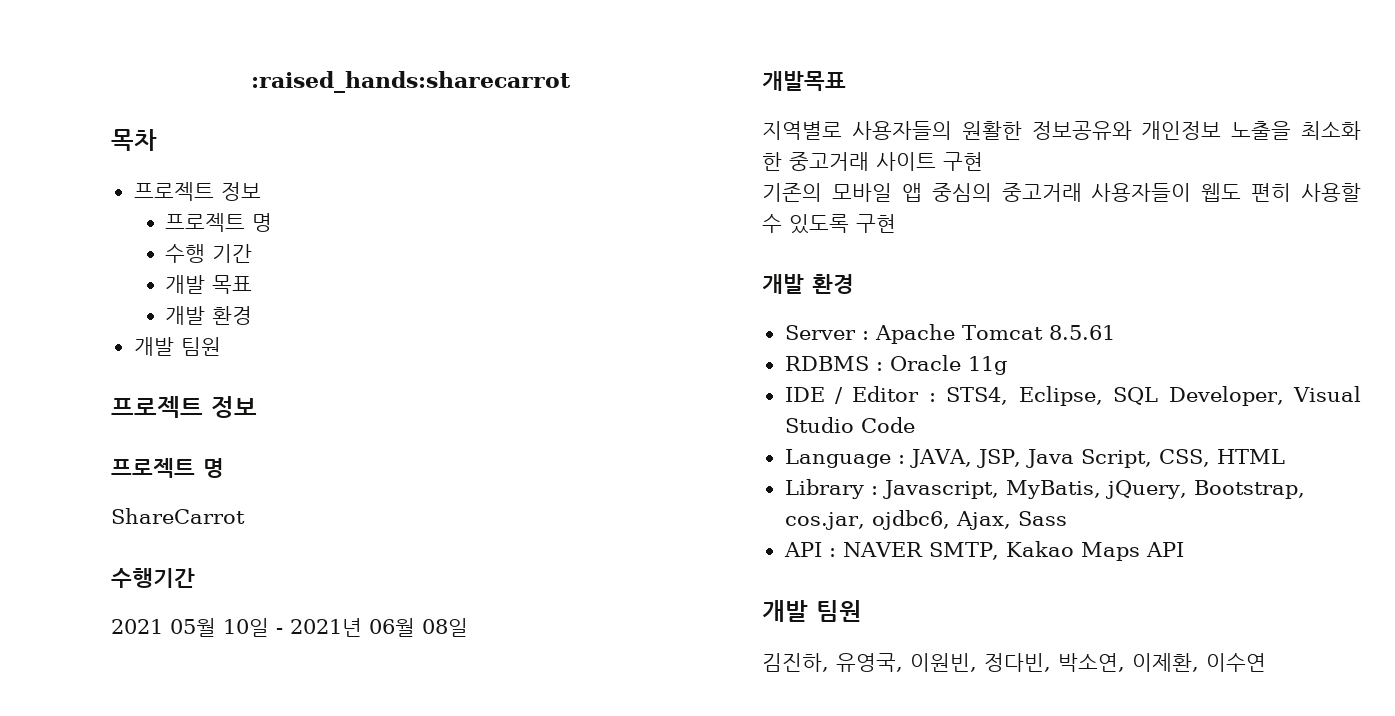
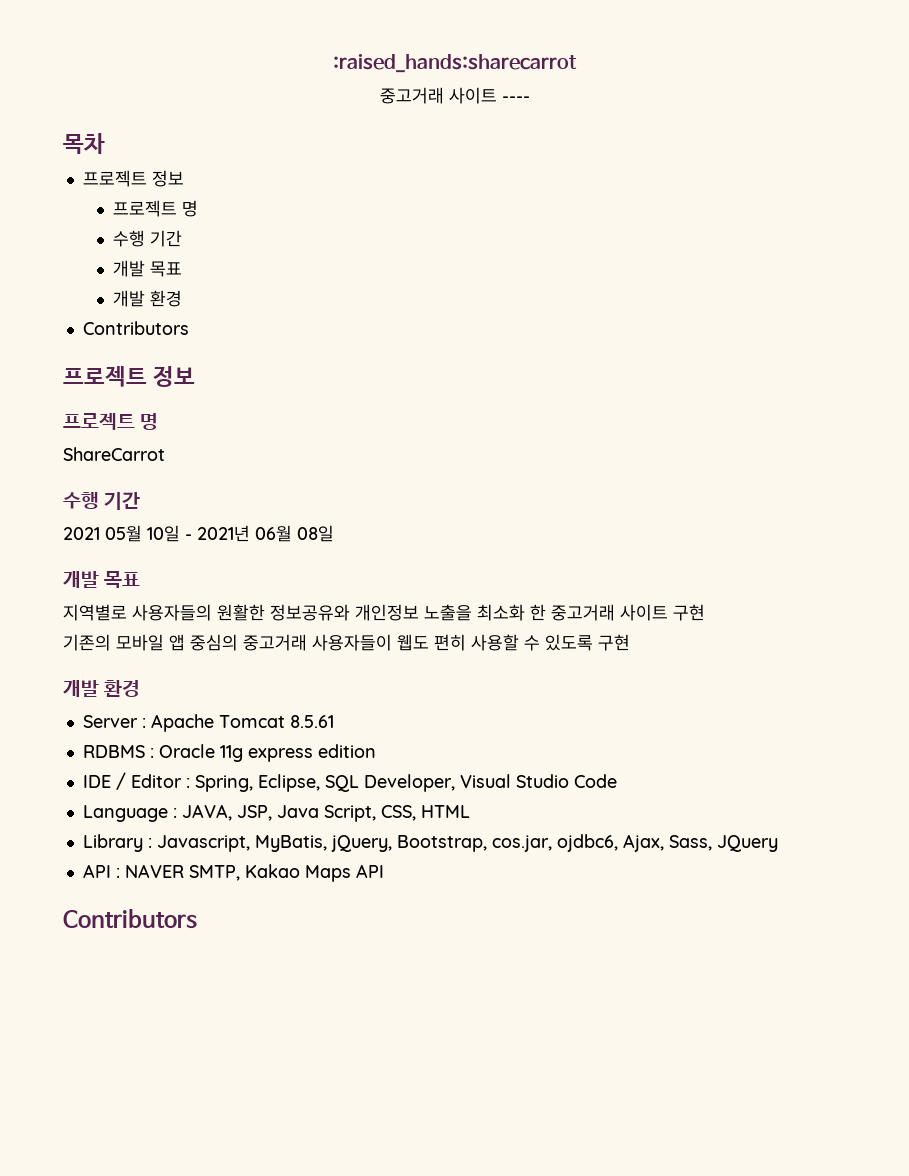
(571, 82) none -> [379,87,530,104] // 중고거래 사이트 ----
[133,337,221,356] 개발 팀원 -> [82,321,189,335] Contributors
[111,568,195,588] 수행기간 -> [63,492,141,510] 수행 기간
[762,71,846,91] 개발목표 -> [63,571,141,588] 개발 목표
(1007, 365) none -> [247,744,376,762] express edition
[946,387,1009,405] STS4, -> [194,775,253,792] Spring,
[1017,511,1067,526] Sass -> [668,835,778,852] Sass, JQuery
[762,600,862,622] [762,653,1266,672] 개발 팀원 // 김진하, 유영국, 이원빈, 정다빈, 박소연, 이제환, 이수연 -> [63,909,197,929] Contributors

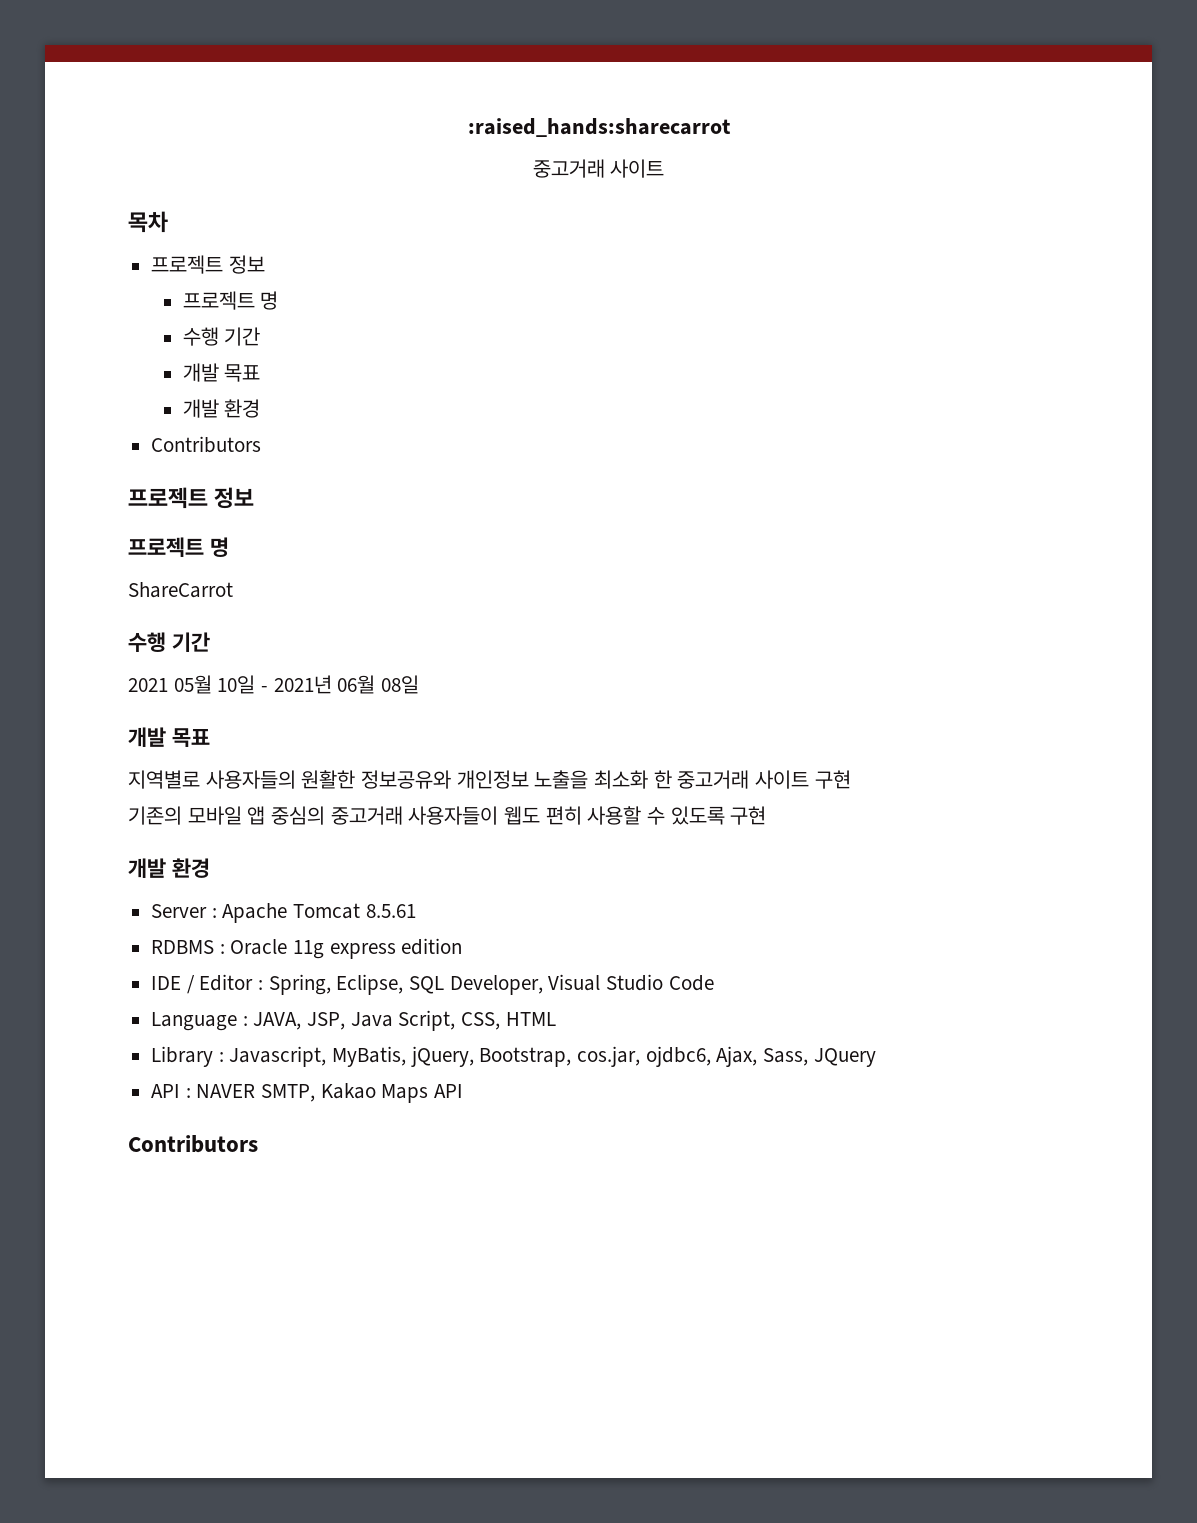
[501,96,530,102] ---- -> (665, 168) none

